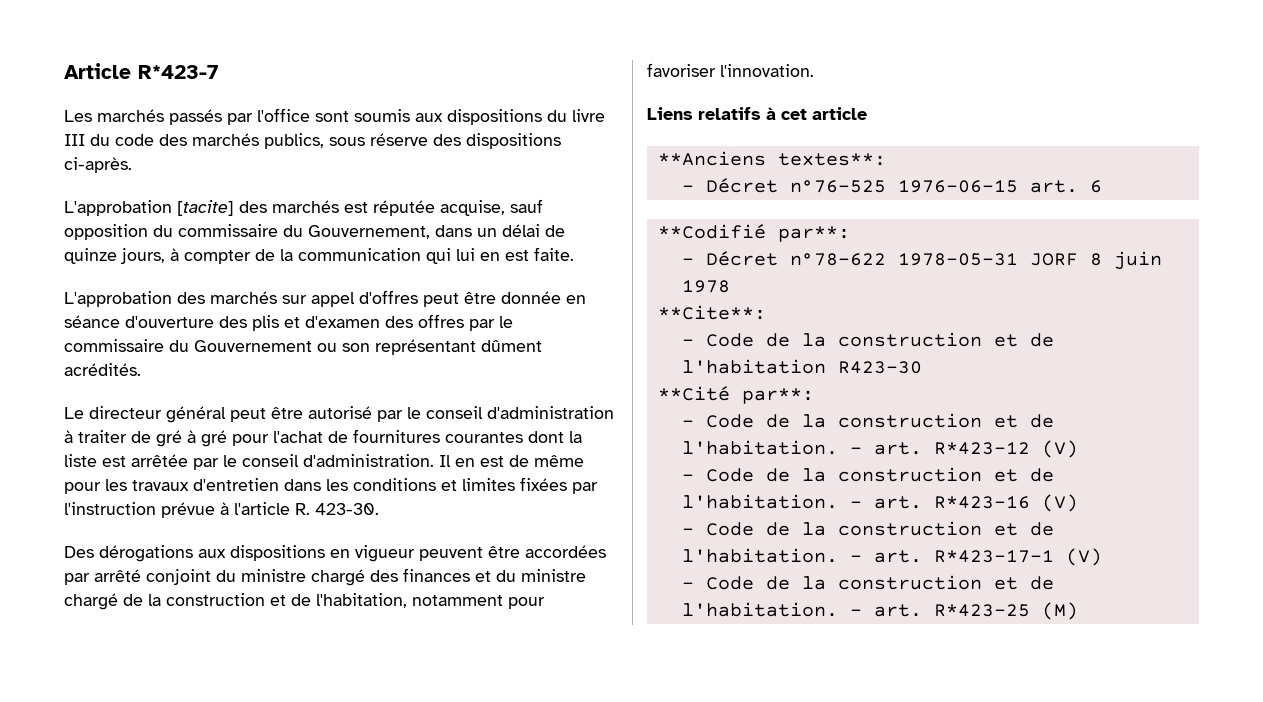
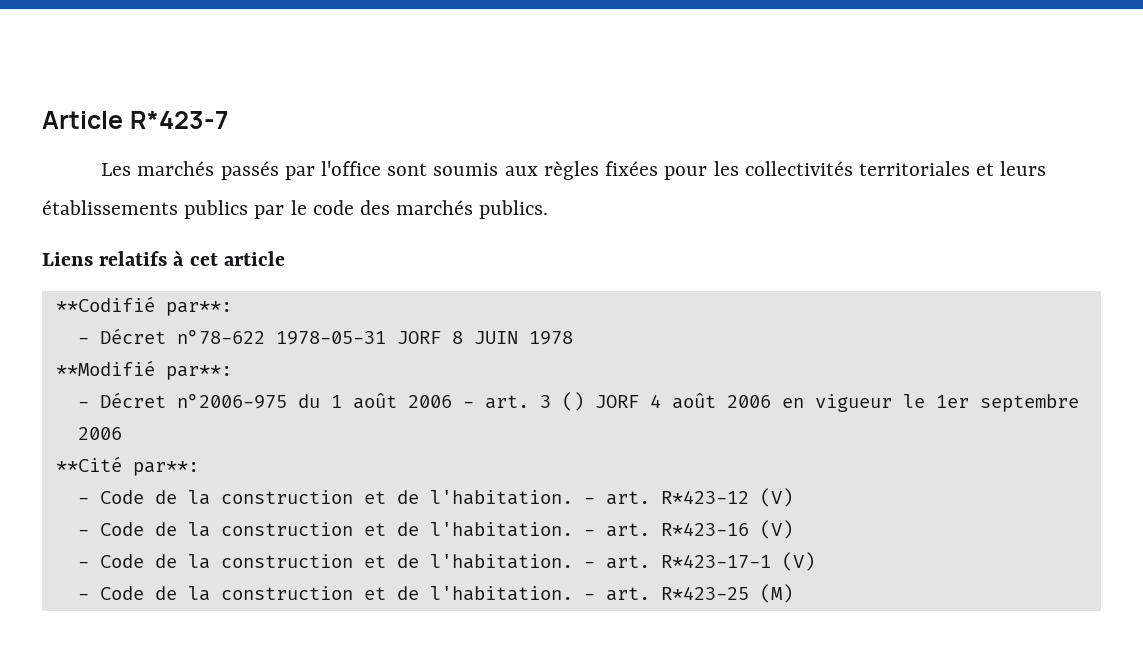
[447,109,605,125] [64,133,561,149] [64,157,132,173] [64,199,543,216] [64,224,565,240] [64,247,574,264] [64,290,586,307] [64,314,513,331] [64,339,542,355] [64,363,141,376] [64,406,614,423] [64,429,582,447] [64,454,584,470] [64,477,598,494] [64,502,379,518] [64,545,606,562] [64,568,586,586] [64,593,545,610] [647,63,814,77] dispositions du livre III du code des marchés publics, sous réserve des dispositions ci-après. // L'approbation [tacite] des marchés est réputée acquise, sauf opposition du commissaire du Gouvernement, dans un délai de quinze jours, à compter de la communication qui lui en est faite. // L'approbation des marchés sur appel d'offres peut être donnée en séance d'ouverture des plis et d'examen des offres par le commissaire du Gouvernement ou son représentant dûment acrédités. // Le directeur général peut être autorisé par le conseil d'administration à traiter de gré à gré pour l'achat de fournitures courantes dont la liste est arrêtée par le conseil d'administration. Il en est de même pour les travaux d'entretien dans les conditions et limites fixées par l'instruction prévue à l'article R. 423-30. // Des dérogations aux dispositions en vigueur peuvent être accordées par arrêté conjoint du ministre chargé des finances et du ministre chargé de la construction et de l'habitation, notamment pour favoriser l'innovation. -> [543,161,1047,180] [42,200,549,219] règles fixées pour les collectivités territoriales et leurs établissements publics par le code des marchés publics.
[657,151,886,166] [681,178,1102,193] // **Anciens textes**: // - Décret n°76-525 1976-06-15 art. 6 -> (285, 258) none
[1113,251,1162,270] juin -> [473,331,518,344] JUIN
[657,305,766,320] [681,332,1054,347] [681,359,922,374] **Cite**: // - Code de la construction et de l'habitation R423-30 -> [55,360,232,380] [77,392,1079,412] [77,427,122,440] **Modifié par**: // - Décret n°2006-975 du 1 août 2006 - art. 3 () JORF 4 août 2006 en vigueur le 1er septembre 2006

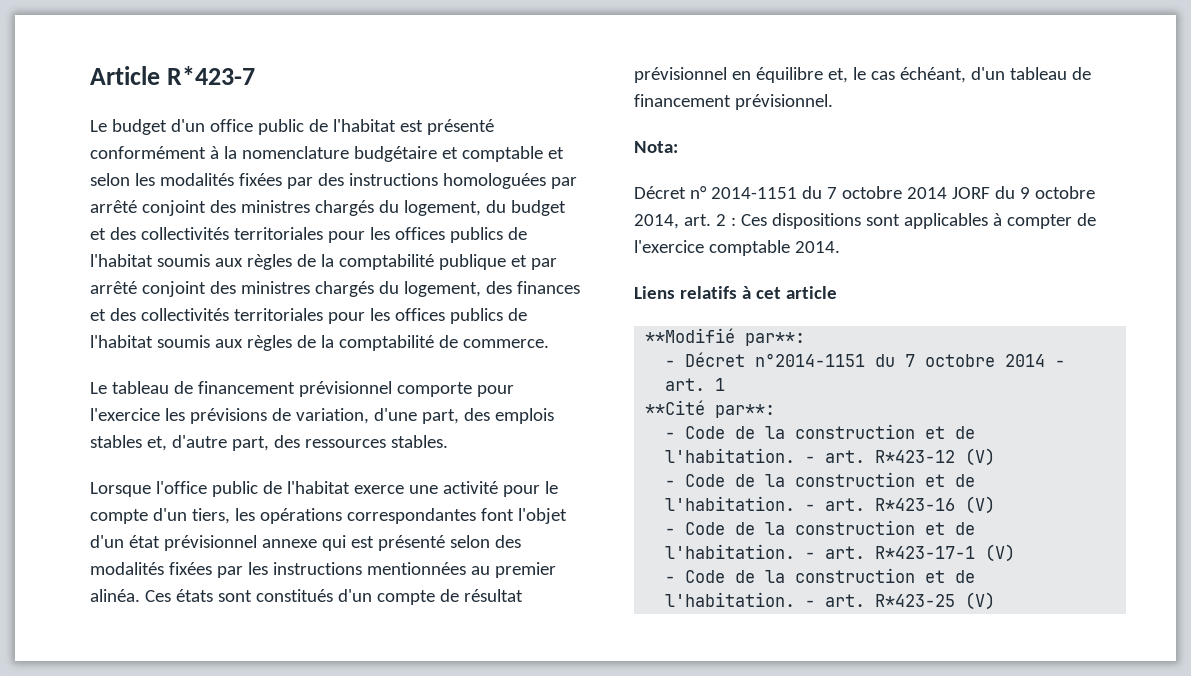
[101,161,1047,180] [42,200,549,219] Les marchés passés par l'office sont soumis aux règles fixées pour les collectivités territoriales et leurs établissements publics par le code des marchés publics. -> [90,119,494,135] [90,146,564,162] [90,173,577,189] [90,200,566,216] [90,227,527,243] [90,254,557,270] [90,281,580,297] [90,308,527,324] [90,335,549,351] [90,381,514,397] [90,408,554,424] [90,435,448,451] [90,481,558,497] [90,508,567,524] [90,535,521,551] [90,562,556,578] [90,589,523,605] [634,67,1091,83] [634,94,833,110] [634,141,678,153] [634,186,1095,199] [634,213,1096,229] [634,240,840,256] Le budget d'un office public de l'habitat est présenté conformément à la nomenclature budgétaire et comptable et selon les modalités fixées par des instructions homologuées par arrêté conjoint des ministres chargés du logement, du budget et des collectivités territoriales pour les offices publics de l'habitat soumis aux règles de la comptabilité publique et par arrêté conjoint des ministres chargés du logement, des finances et des collectivités territoriales pour les offices publics de l'habitat soumis aux règles de la comptabilité de commerce. // Le tableau de financement prévisionnel comporte pour l'exercice les prévisions de variation, d'une part, des emplois stables et, d'autre part, des ressources stables. // Lorsque l'office public de l'habitat exerce une activité pour le compte d'un tiers, les opérations correspondantes font l'objet d'un état prévisionnel annexe qui est présenté selon des modalités fixées par les instructions mentionnées au premier alinéa. Ces états sont constitués d'un compte de résultat prévisionnel en équilibre et, le cas échéant, d'un tableau de financement prévisionnel. // Nota: // Décret n° 2014-1151 du 7 octobre 2014 JORF du 9 octobre 2014, art. 2 : Ces dispositions sont applicables à compter de l'exercice comptable 2014.
[55,296,232,316] [77,328,573,345] [55,360,232,380] [77,392,1079,412] [77,427,122,440] **Codifié par**: // - Décret n°78-622 1978-05-31 JORF 8 JUIN 1978 // **Modifié par**: // - Décret n°2006-975 du 1 août 2006 - art. 3 () JORF 4 août 2006 en vigueur le 1er septembre 2006 -> [645,328,806,346] [665,352,1066,367] [665,378,726,391] **Modifié par**: // - Décret n°2014-1151 du 7 octobre 2014 - art. 1
[759,584,793,603] (M) -> [965,592,996,610] (V)

